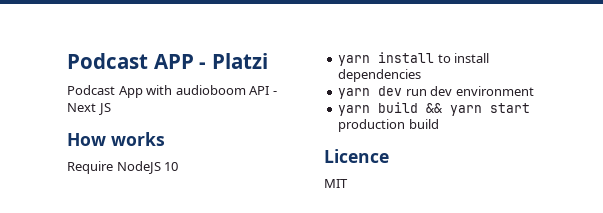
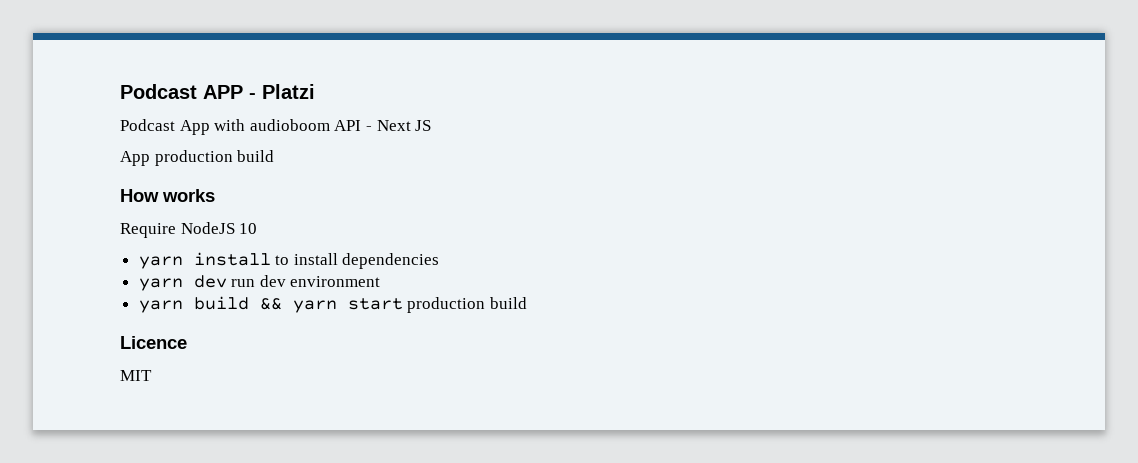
(111, 109) none -> [120,150,275,166] // App production build

